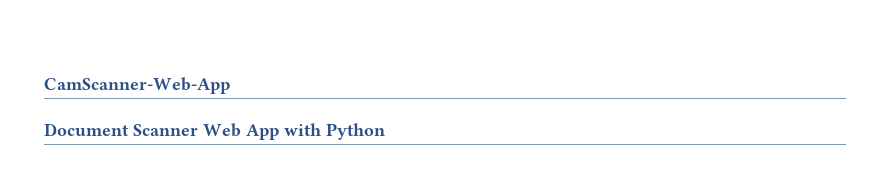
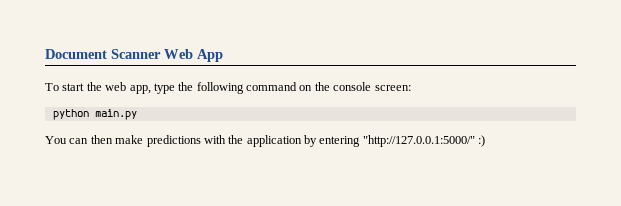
[44,77,230,94] CamScanner-Web-App // -> (45, 54) none
[284,123,385,140] with Python -> [45,82,411,94] [52,109,137,120] [45,135,486,147] // To start the web app, type the following command on the console screen: // python main.py // You can then make predictions with the application by entering "http://127.0.0.1:5000/" :)

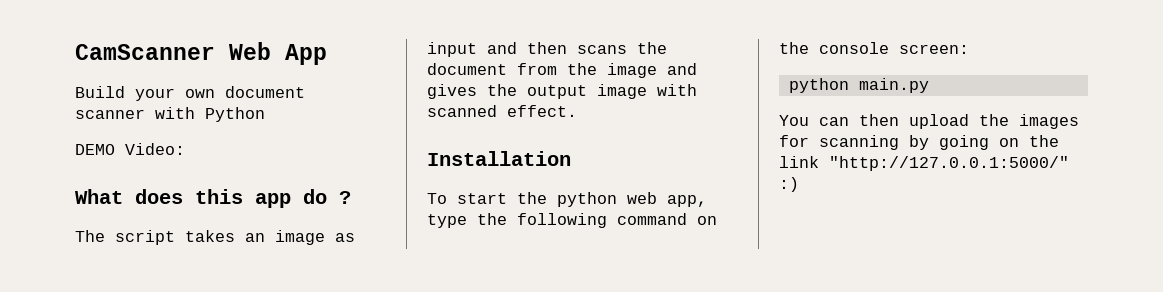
[45,49,161,59] Document Scanner -> [75,44,215,60] CamScanner
(223, 55) none -> [75,86,305,101] [75,107,265,122] [75,143,185,155] [75,189,351,208] [75,230,355,245] [427,42,667,57] [427,63,697,78] [427,84,697,99] [427,105,577,117] [427,151,571,166] // Build your own document scanner with Python // DEMO Video: // What does this app do ? // The script takes an image as input and then scans the document from the image and gives the output image with scanned effect. // Installation
(102, 86) none -> [557,192,617,207] python
[115,135,361,147] make predictions with the application by entering -> [909,114,1079,129] [779,135,1059,150] [779,156,819,168] upload the images for scanning by going on the link

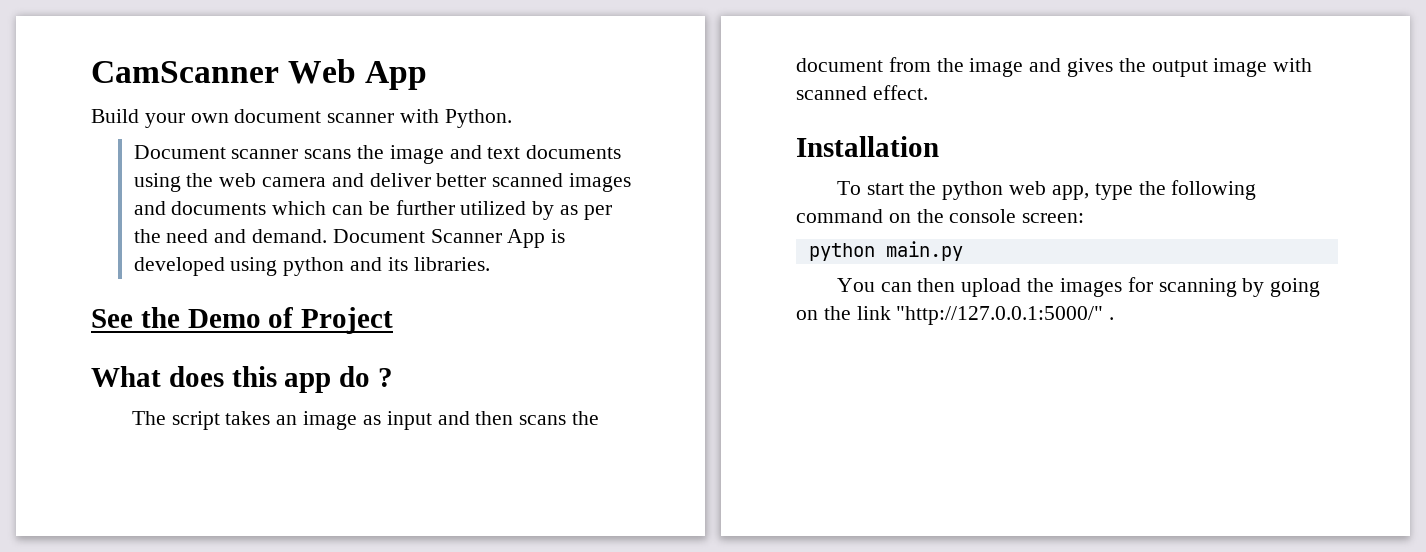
[205,107,265,122] [75,143,185,155] Python // DEMO Video: -> [444,109,512,128] [133,145,622,164] [133,173,631,192] [133,200,612,220] [133,229,566,248] [133,257,490,276] [91,307,394,334] Python. // Document scanner scans the image and text documents using the web camera and deliver better scanned images and documents which can be further utilized by as per the need and demand. Document Scanner App is developed using python and its libraries. // See the Demo of Project
[779,177,799,192] :) -> [1109,317,1115,320] .

